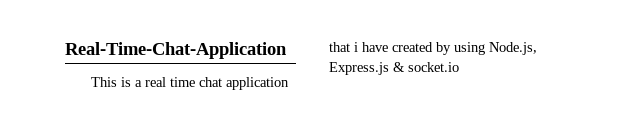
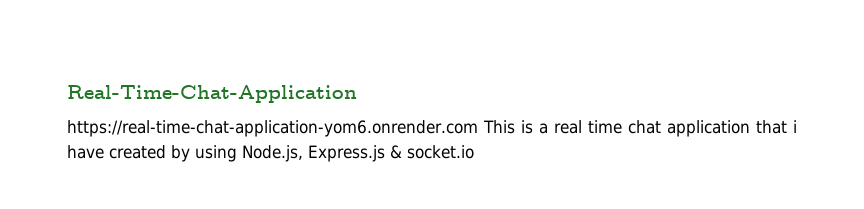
(287, 50) none -> [67,120,478,137] https://real-time-chat-application-yom6.onrender.com

